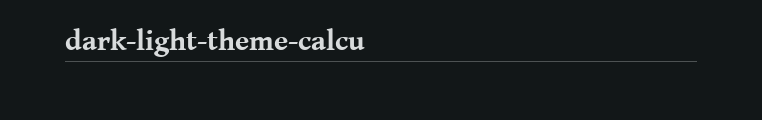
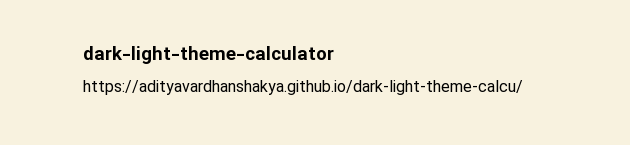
[65,28,365,57] dark-light-theme-calcu -> [83,46,334,64] [83,80,523,95] dark-light-theme-calculator // https://adityavardhanshakya.github.io/dark-light-theme-calcu/

